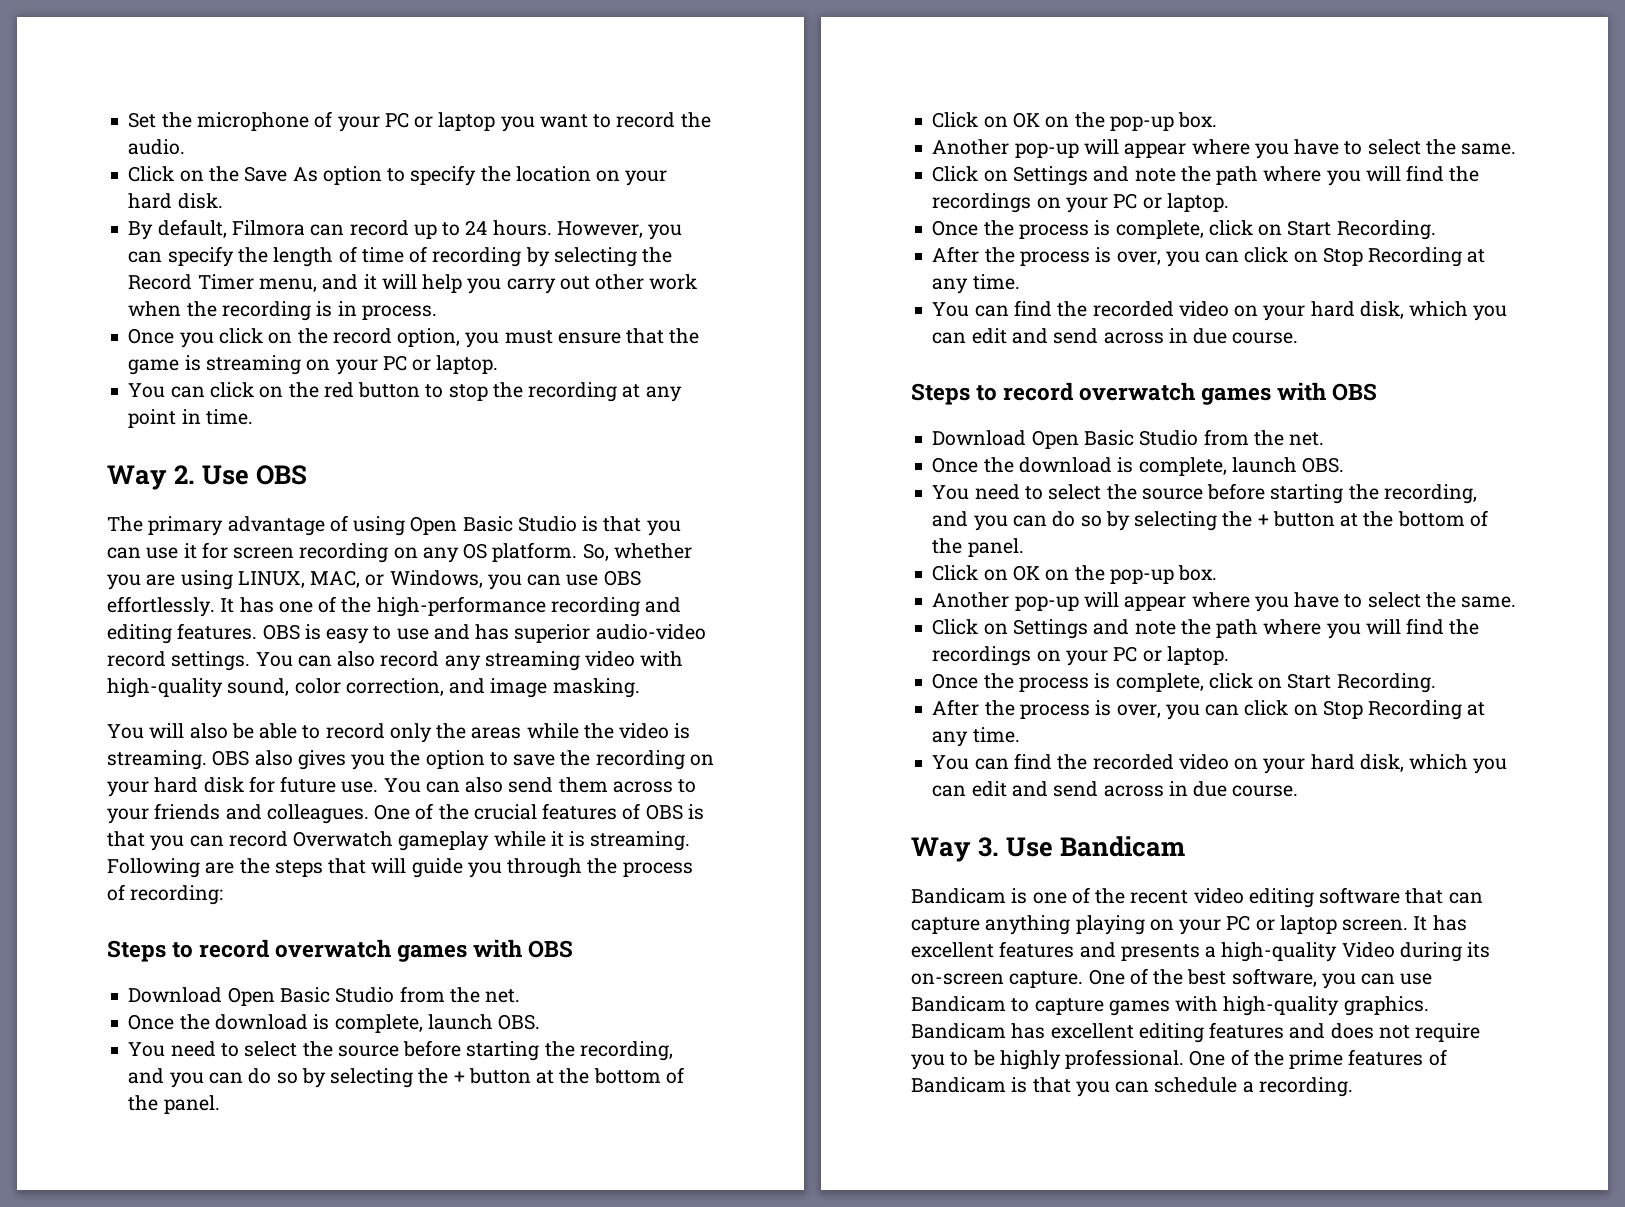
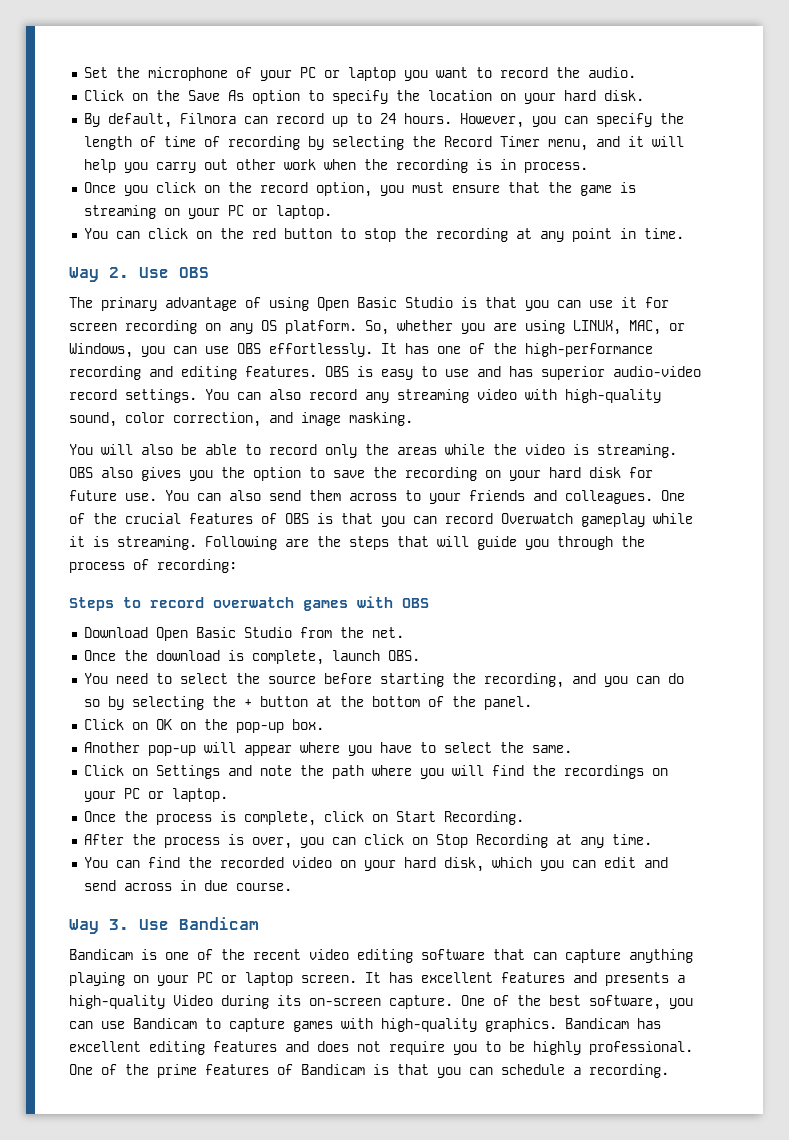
[911,382,1378,405] [932,429,1325,449] [932,457,1345,476] [932,483,1477,504] [932,510,1488,531] [932,538,1024,557] [932,565,1218,584] [932,592,1517,612] [932,618,1480,639] [932,646,1229,666] [932,673,1436,693] [932,699,1486,720] [932,727,1020,747] [932,753,1508,774] [932,781,1299,797] // Steps to record overwatch games with OBS // Download Open Basic Studio from the net. // Once the download is complete, launch OBS. // You need to select the source before starting the recording, and you can do so by selecting the + button at the bottom of the panel. // Click on OK on the pop-up box. // Another pop-up will appear where you have to select the same. // Click on Settings and note the path where you will find the recordings on your PC or laptop. // Once the process is complete, click on Start Recording. // After the process is over, you can click on Stop Recording at any time. // You can find the recorded video on your hard disk, which you can edit and send across in due course. -> (292, 887) none

